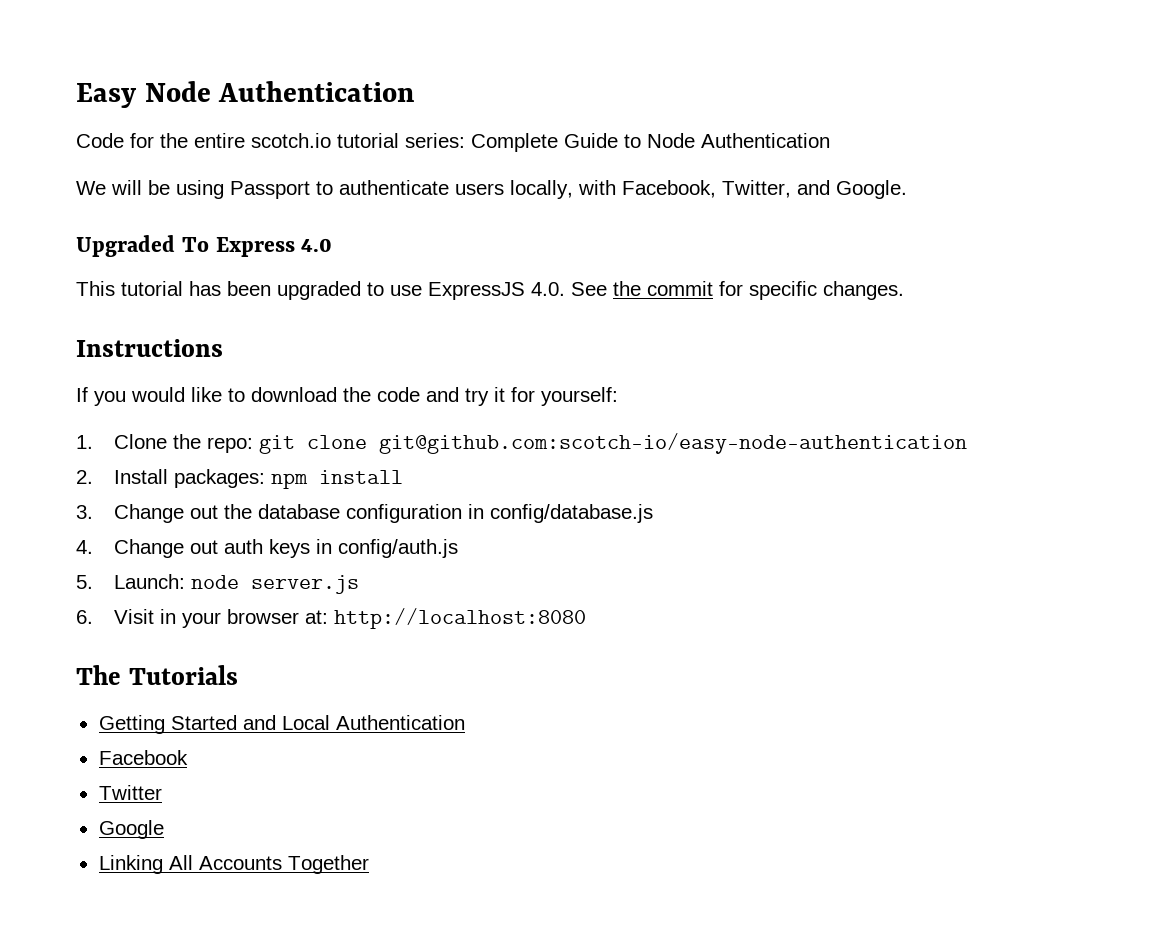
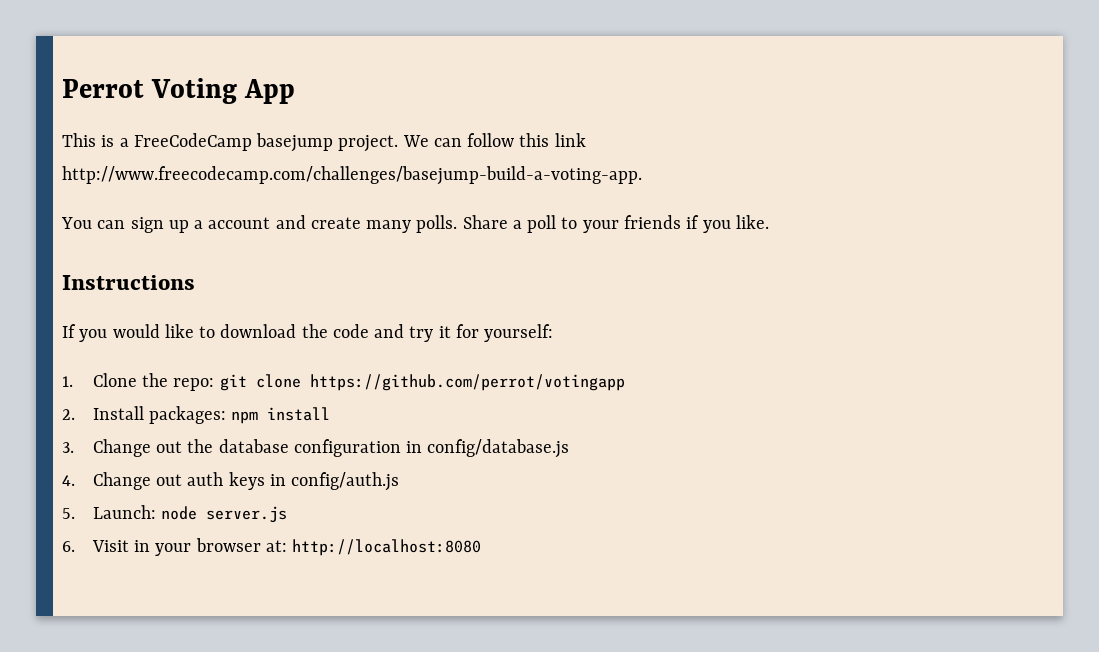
[76,81,415,108] [76,133,830,152] [76,180,907,199] [76,235,333,257] [76,281,904,300] Easy Node Authentication // Code for the entire scotch.io tutorial series: Complete Guide to Node Authentication // We will be using Passport to authenticate users locally, with Facebook, Twitter, and Google. // Upgraded To Express 4.0 // This tutorial has been upgraded to use ExpressJS 4.0. See the commit for specific changes. -> [62,78,296,104] [62,133,586,152] [62,166,642,185] [61,215,769,233] Perrot Voting App // This is a FreeCodeCamp basejump project. We can follow this link http://www.freecodecamp.com/challenges/basejump-build-a-voting-app. // You can sign up a account and create many polls. Share a poll to your friends if you like.
[379,433,968,454] git@github.com:scotch-io/easy-node-authentication -> [309,374,625,391] https://github.com/perrot/votingapp
[76,665,238,685] [98,715,465,734] [98,750,188,765] [98,785,162,800] [98,820,164,839] [98,855,369,874] // The Tutorials // Getting Started and Local Authentication // Facebook // Twitter // Google // Linking All Accounts Together -> (482, 547) none

